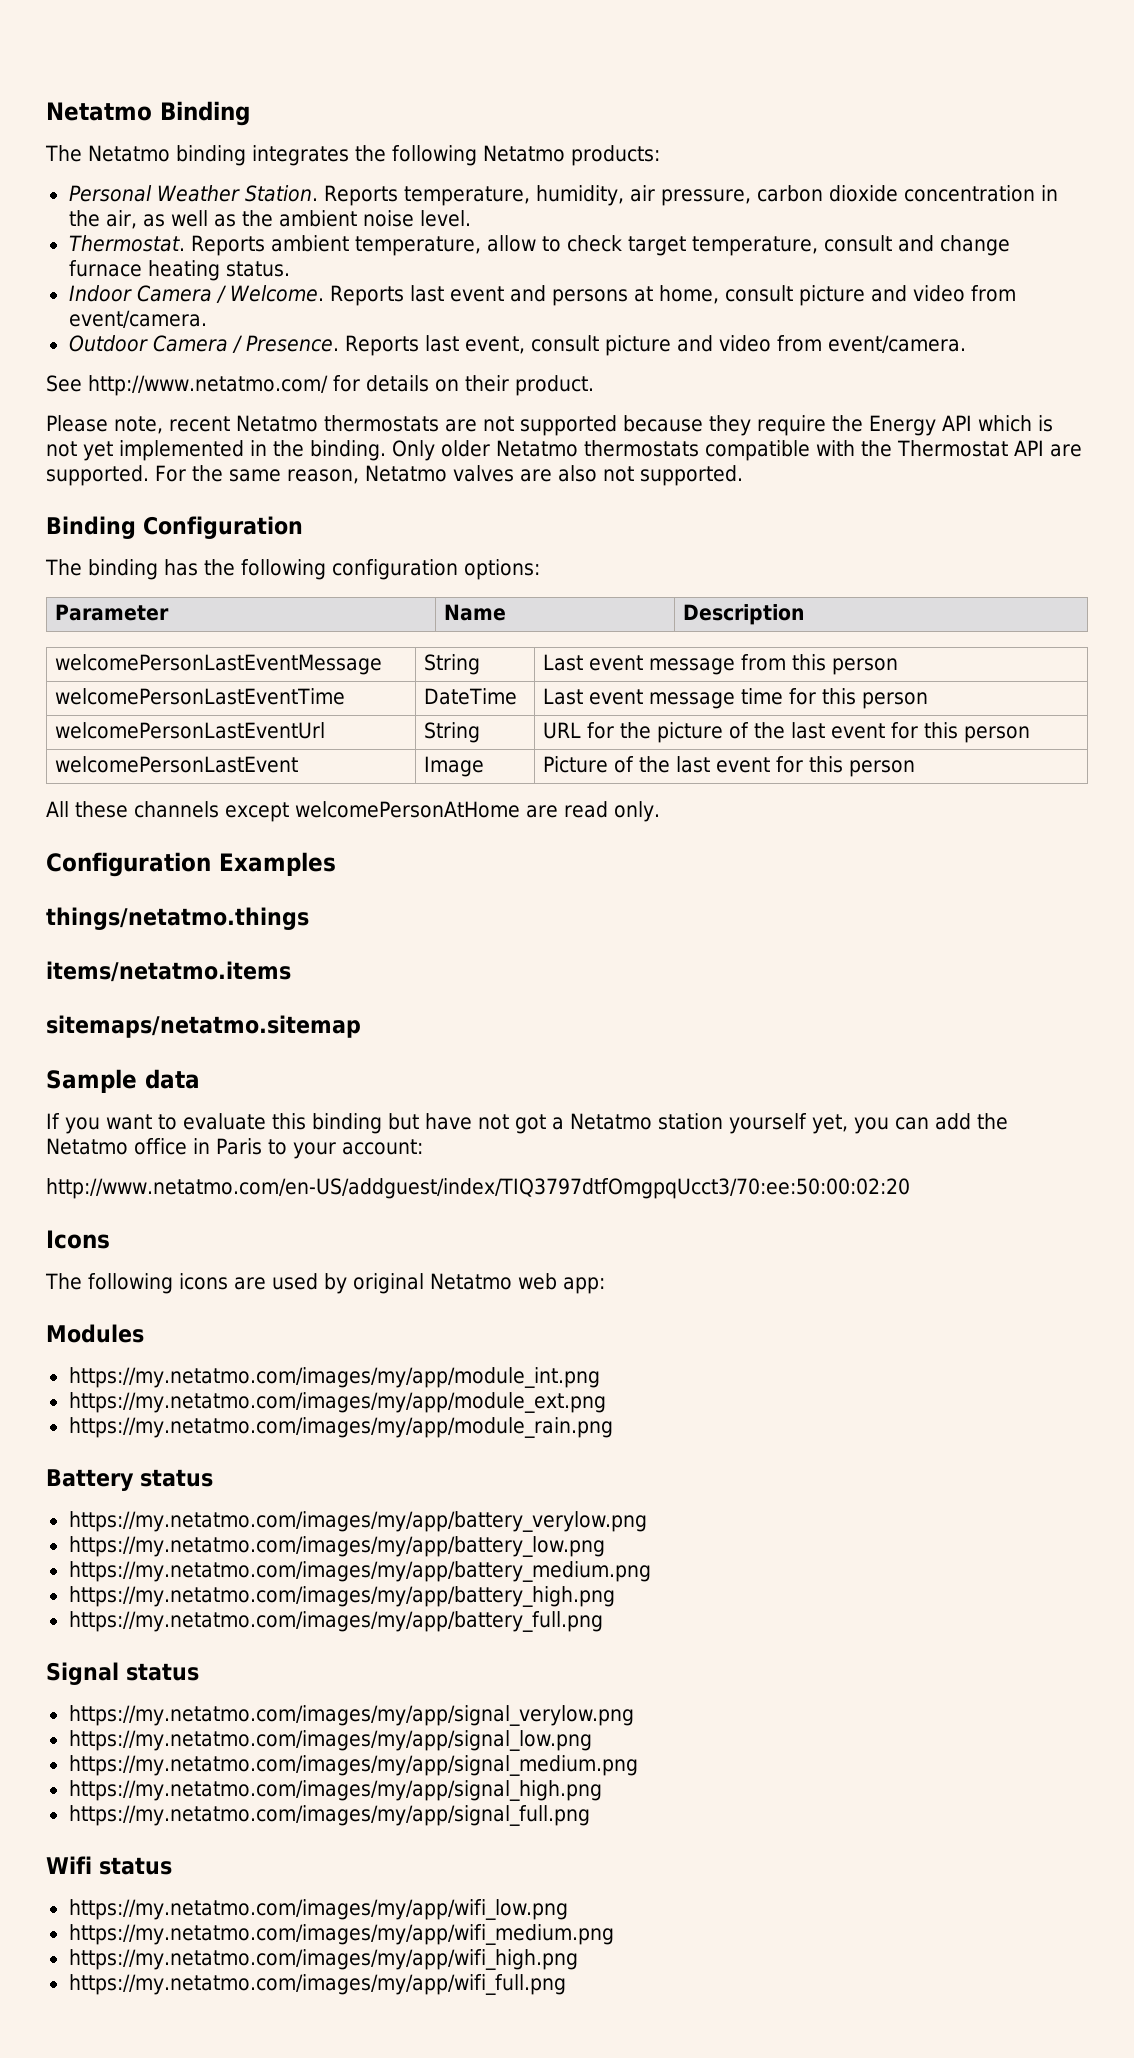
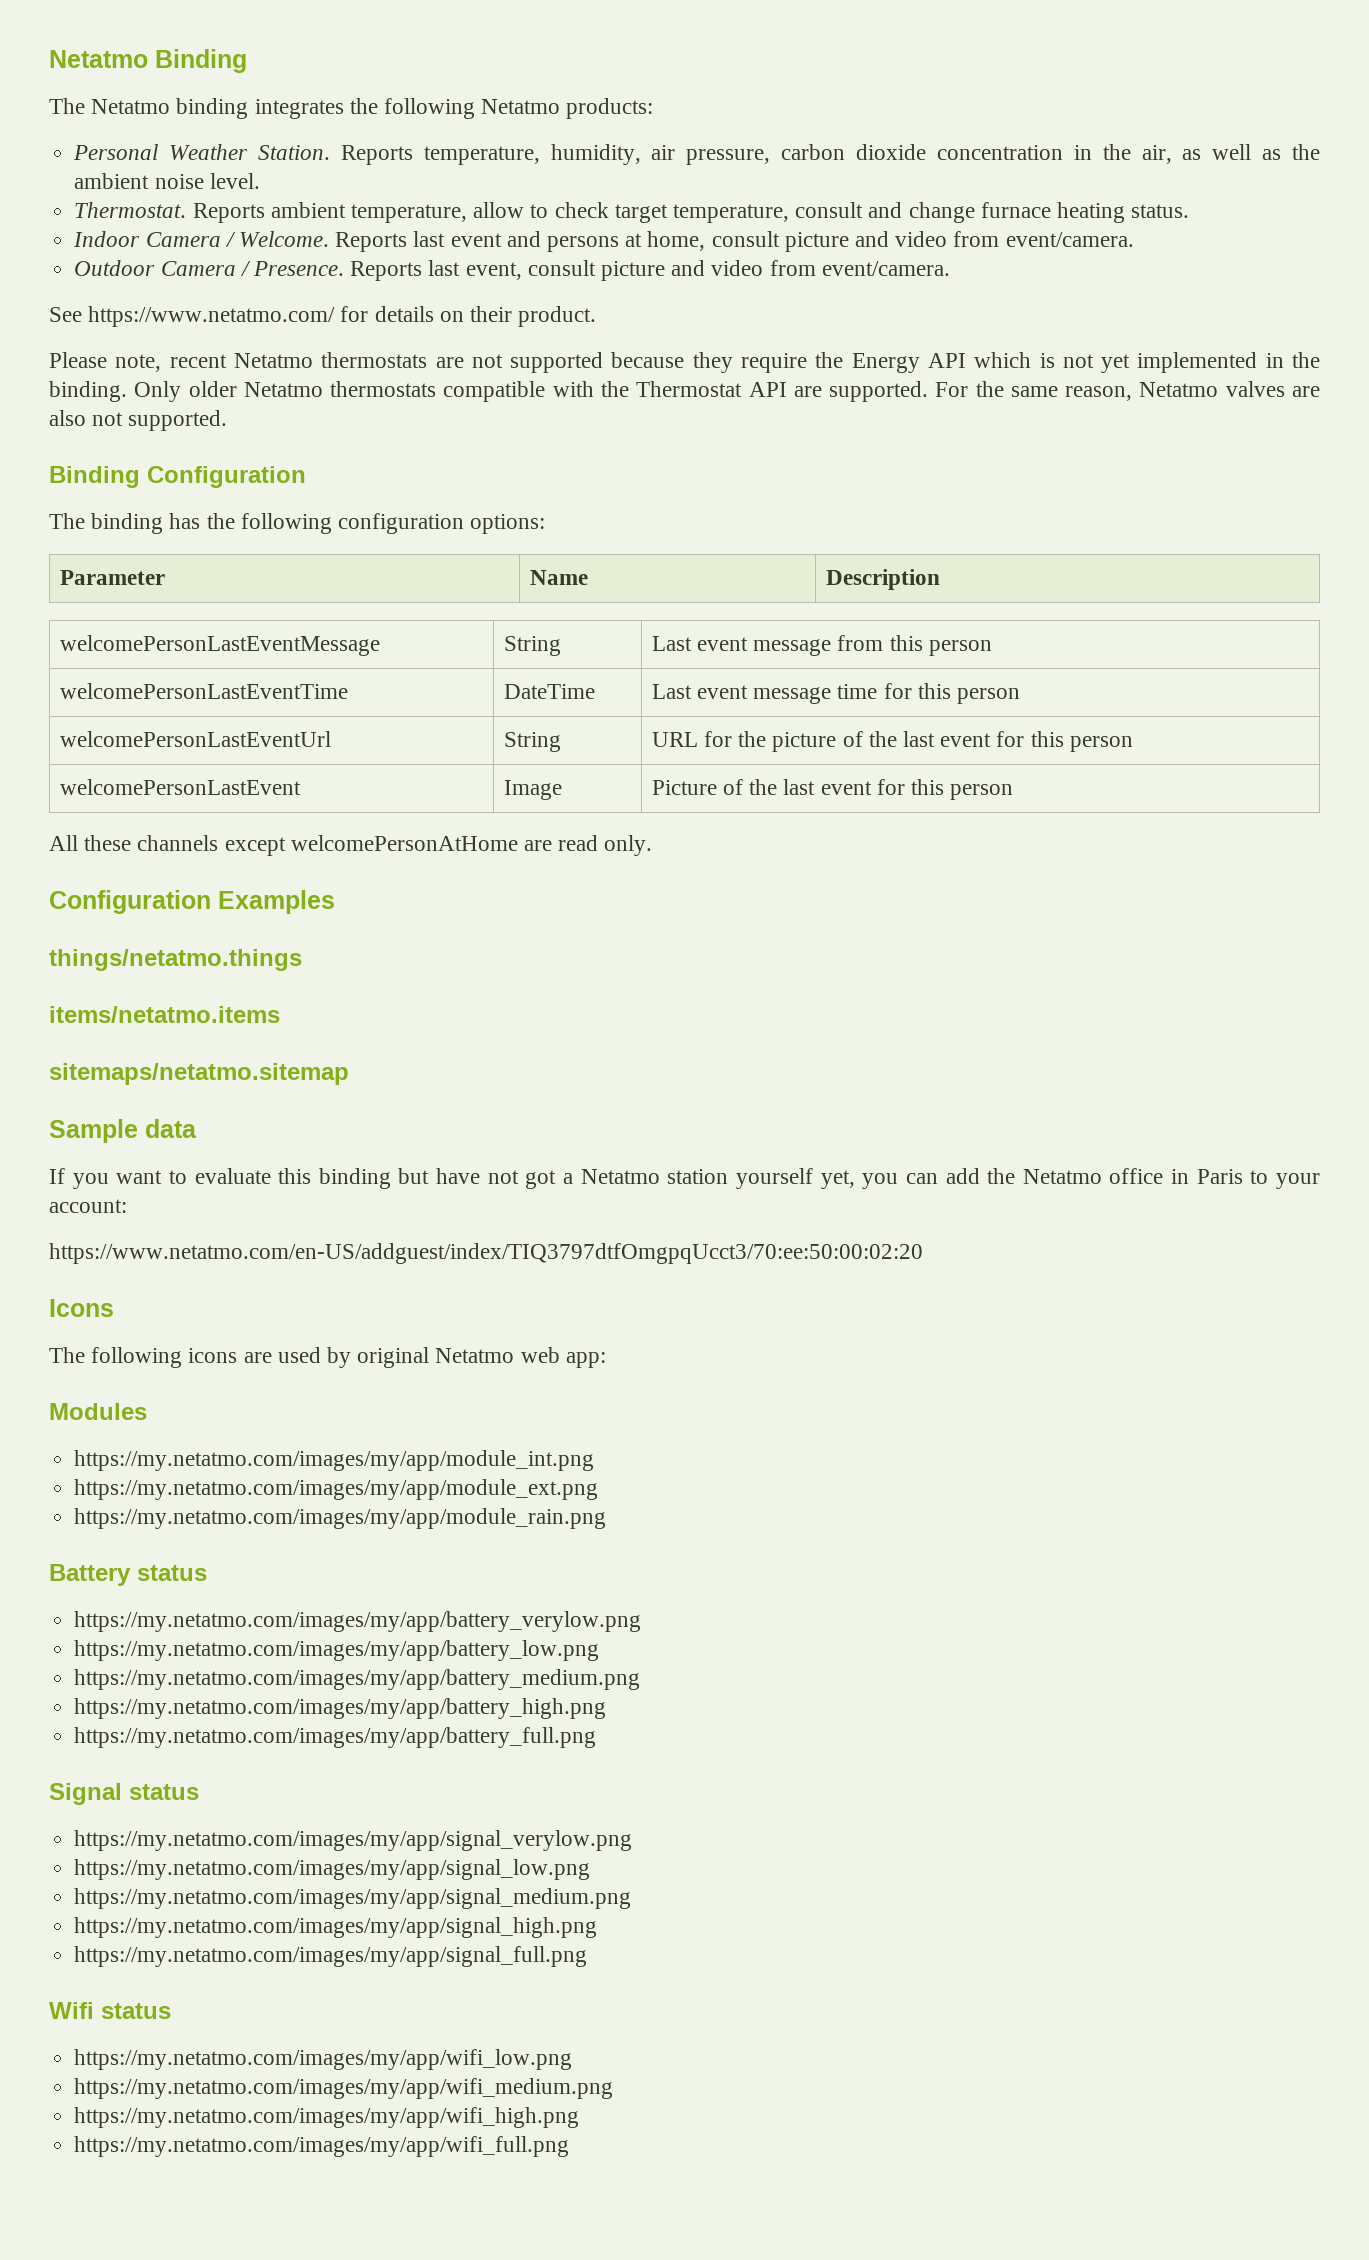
[88,375,328,396] http://www.netatmo.com/ -> [88,306,336,327] https://www.netatmo.com/
[46,1178,910,1199] http://www.netatmo.com/en-US/addguest/index/TIQ3797dtfOmgpqUcct3/70:ee:50:00:02:20 -> [49,1243,923,1264] https://www.netatmo.com/en-US/addguest/index/TIQ3797dtfOmgpqUcct3/70:ee:50:00:02:20

